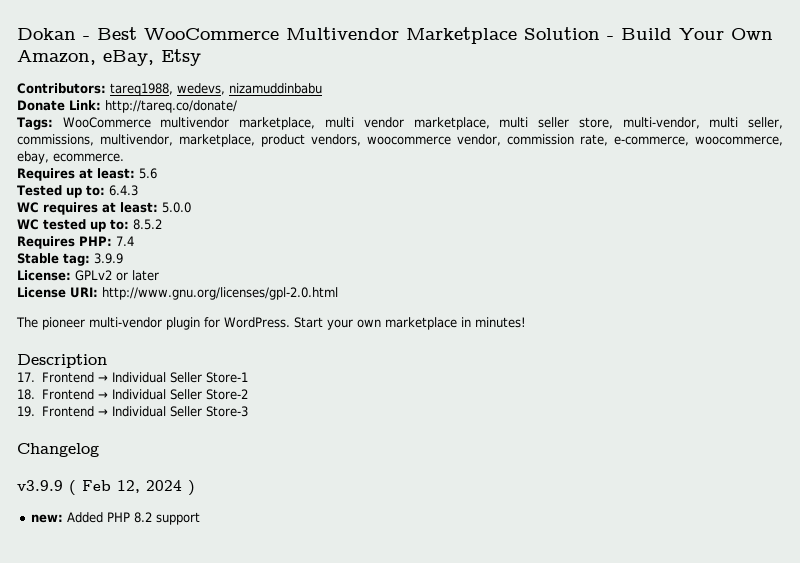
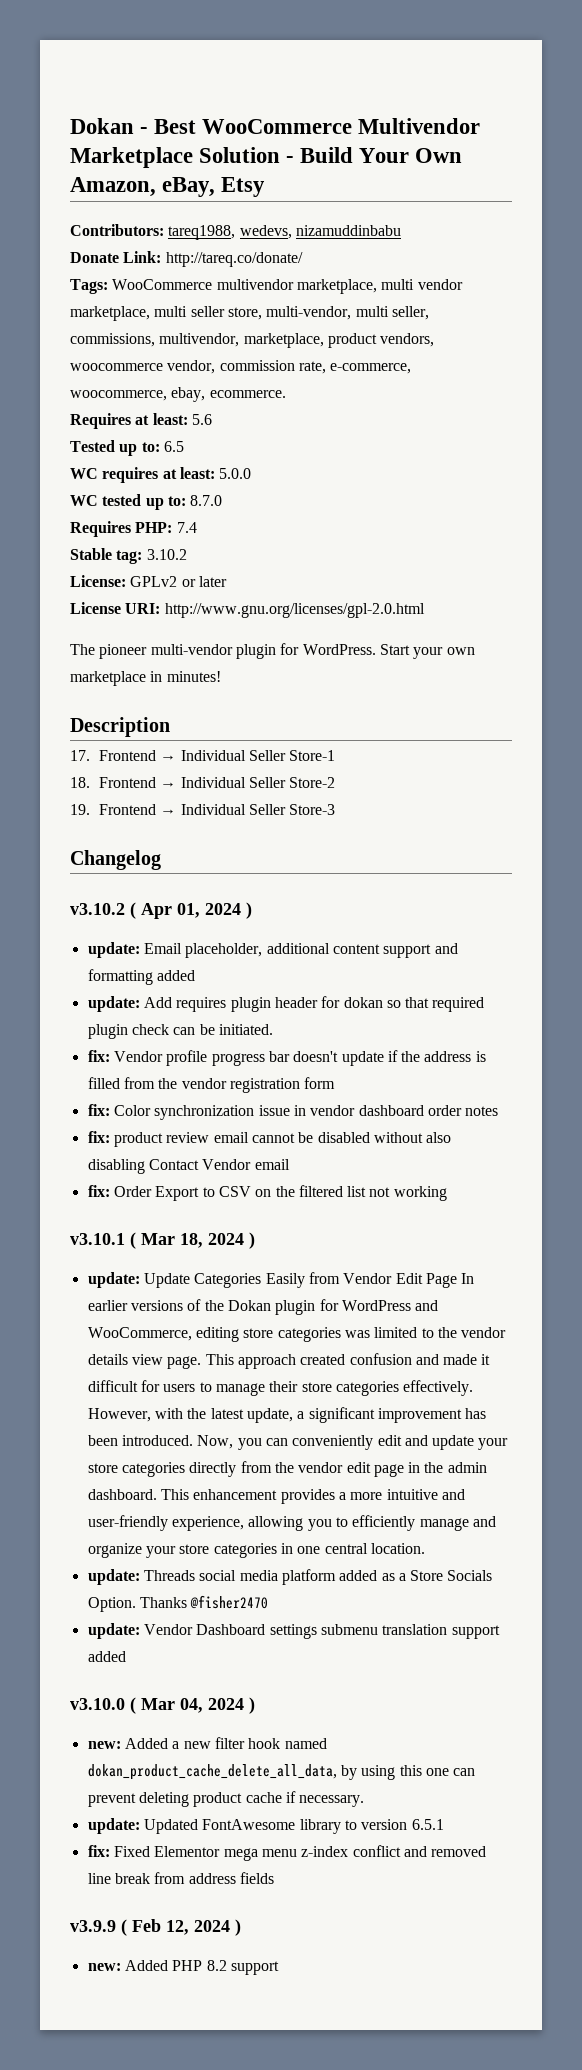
[108,185,138,196] 6.4.3 -> [163,441,184,452] 6.5
[133,219,162,230] 8.5.2 -> [190,495,223,506] 8.7.0
[94,253,123,264] 3.9.9 -> [146,549,187,560] 3.10.2
(99, 450) none -> [70,902,252,919] [87,942,458,958] [87,969,195,985] [87,996,485,1012] [87,1024,273,1039] [87,1050,486,1066] [87,1077,336,1093] [87,1104,499,1120] [87,1131,452,1147] [87,1159,290,1174] [87,1185,447,1201] [70,1232,255,1249] [87,1272,475,1288] [87,1299,439,1315] [87,1327,507,1342] [87,1353,491,1369] [87,1380,474,1396] [87,1407,487,1423] [87,1435,509,1450] [87,1461,487,1477] [87,1489,465,1504] [87,1515,496,1531] [87,1543,425,1558] [87,1569,493,1585] [87,1595,269,1612] [87,1623,500,1639] [87,1651,126,1662] [70,1697,255,1714] [87,1737,327,1749] [87,1764,476,1780] [87,1791,365,1807] [87,1818,444,1834] [87,1845,487,1861] [87,1872,274,1884] // v3.10.2 ( Apr 01, 2024 ) // update: Email placeholder, additional content support and formatting added // update: Add requires plugin header for dokan so that required plugin check can be initiated. // fix: Vendor profile progress bar doesn't update if the address is filled from the vendor registration form // fix: Color synchronization issue in vendor dashboard order notes // fix: product review email cannot be disabled without also disabling Contact Vendor email // fix: Order Export to CSV on the filtered list not working // v3.10.1 ( Mar 18, 2024 ) // update: Update Categories Easily from Vendor Edit Page In earlier versions of the Dokan plugin for WordPress and WooCommerce, editing store categories was limited to the vendor details view page. This approach created confusion and made it difficult for users to manage their store categories effectively. However, with the latest update, a significant improvement has been introduced. Now, you can conveniently edit and update your store categories directly from the vendor edit page in the admin dashboard. This enhancement provides a more intuitive and user-friendly experience, allowing you to efficiently manage and organize your store categories in one central location. // update: Threads social media platform added as a Store Socials Option. Thanks @fisher2470 // update: Vendor Dashboard settings submenu translation support added // v3.10.0 ( Mar 04, 2024 ) // new: Added a new filter hook named dokan_product_cache_delete_all_data, by using this one can prevent deleting product cache if necessary. // update: Updated FontAwesome library to version 6.5.1 // fix: Fixed Elementor mega menu z-index conflict and removed line break from address fields

